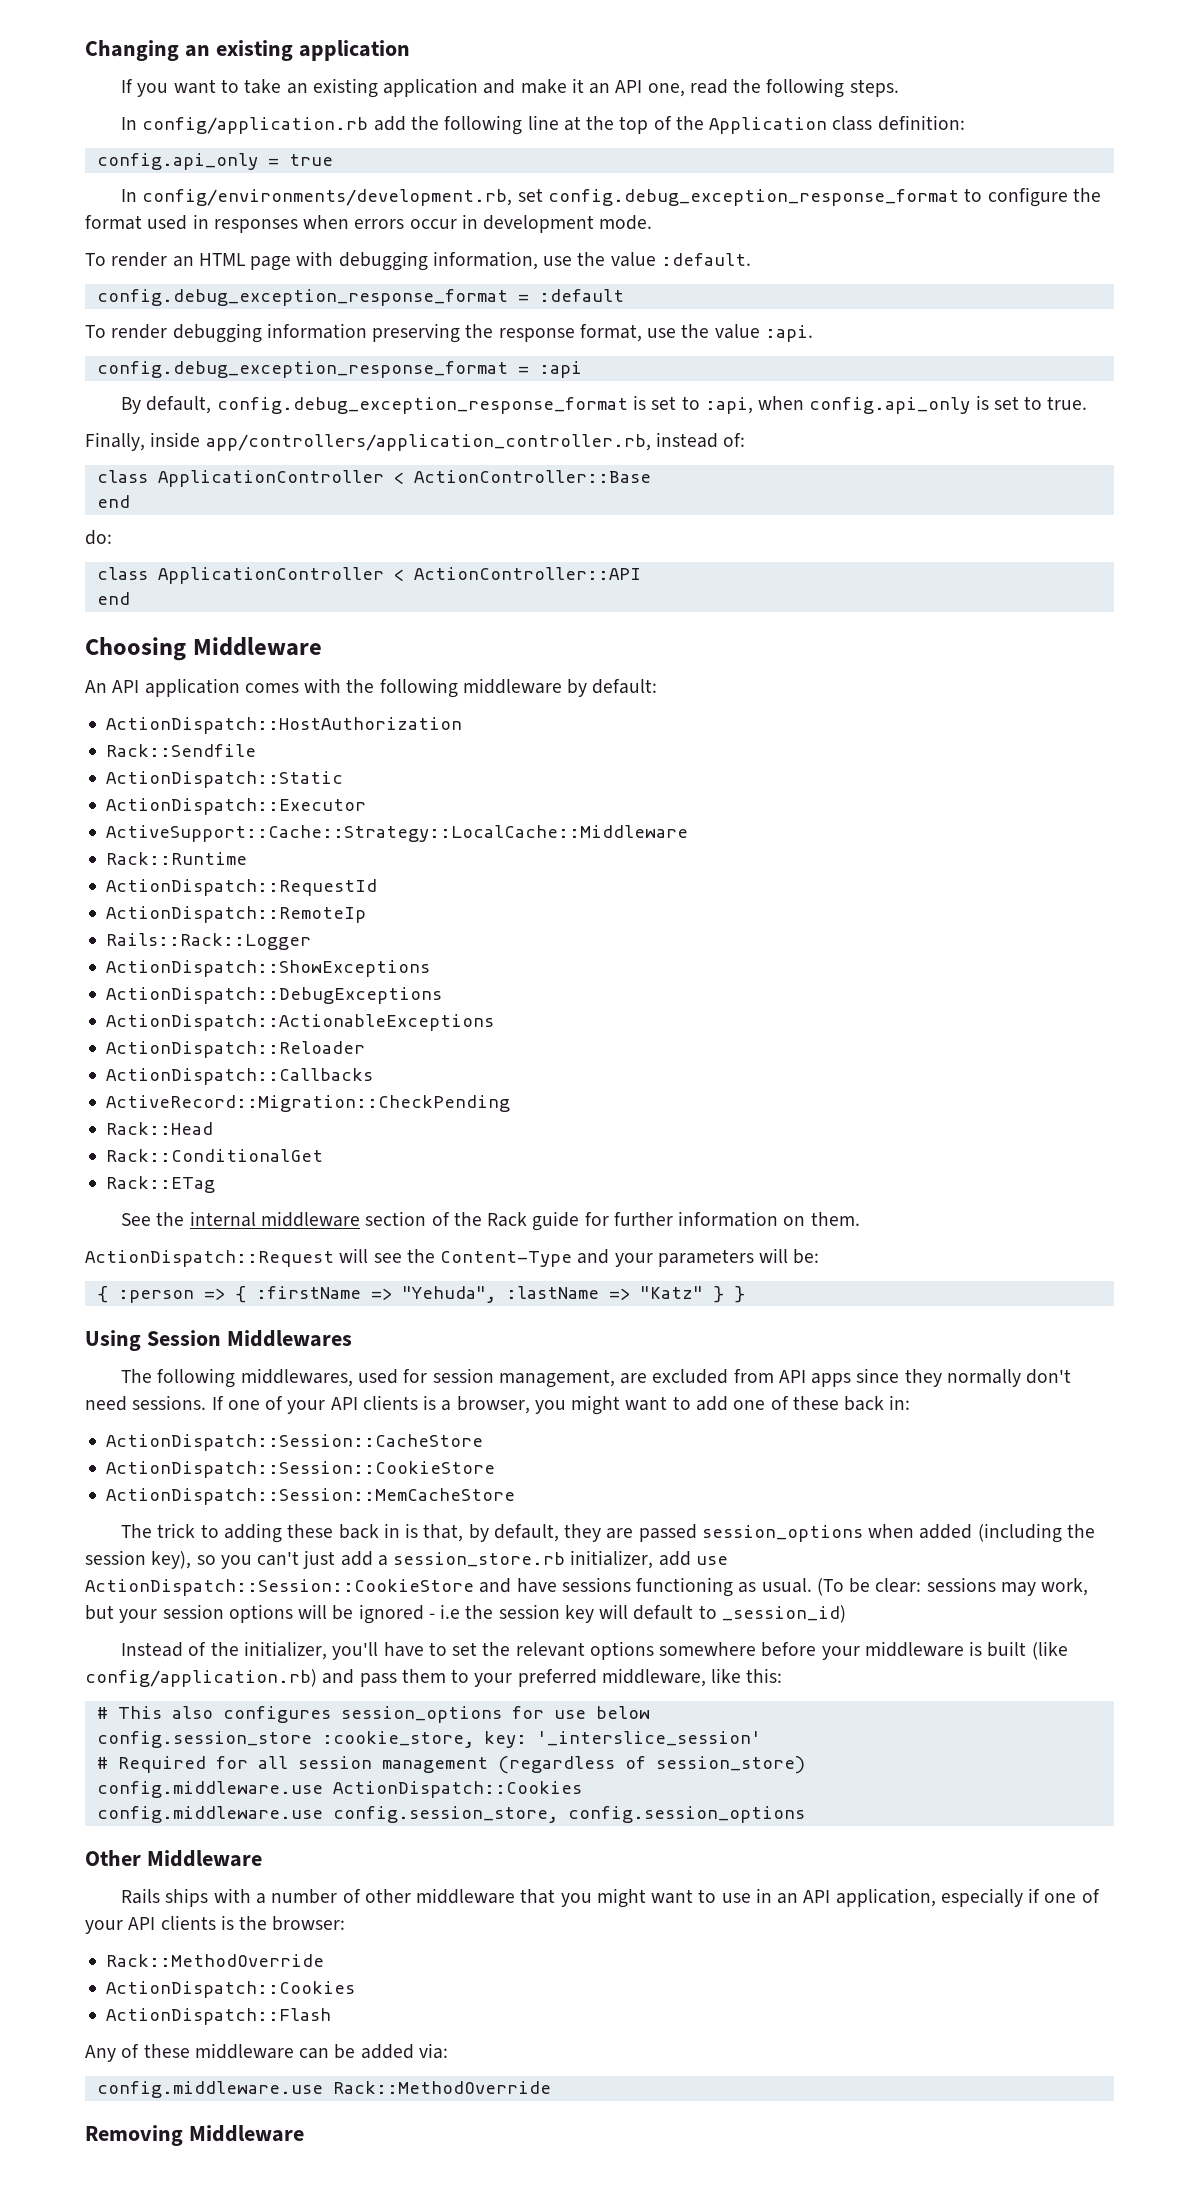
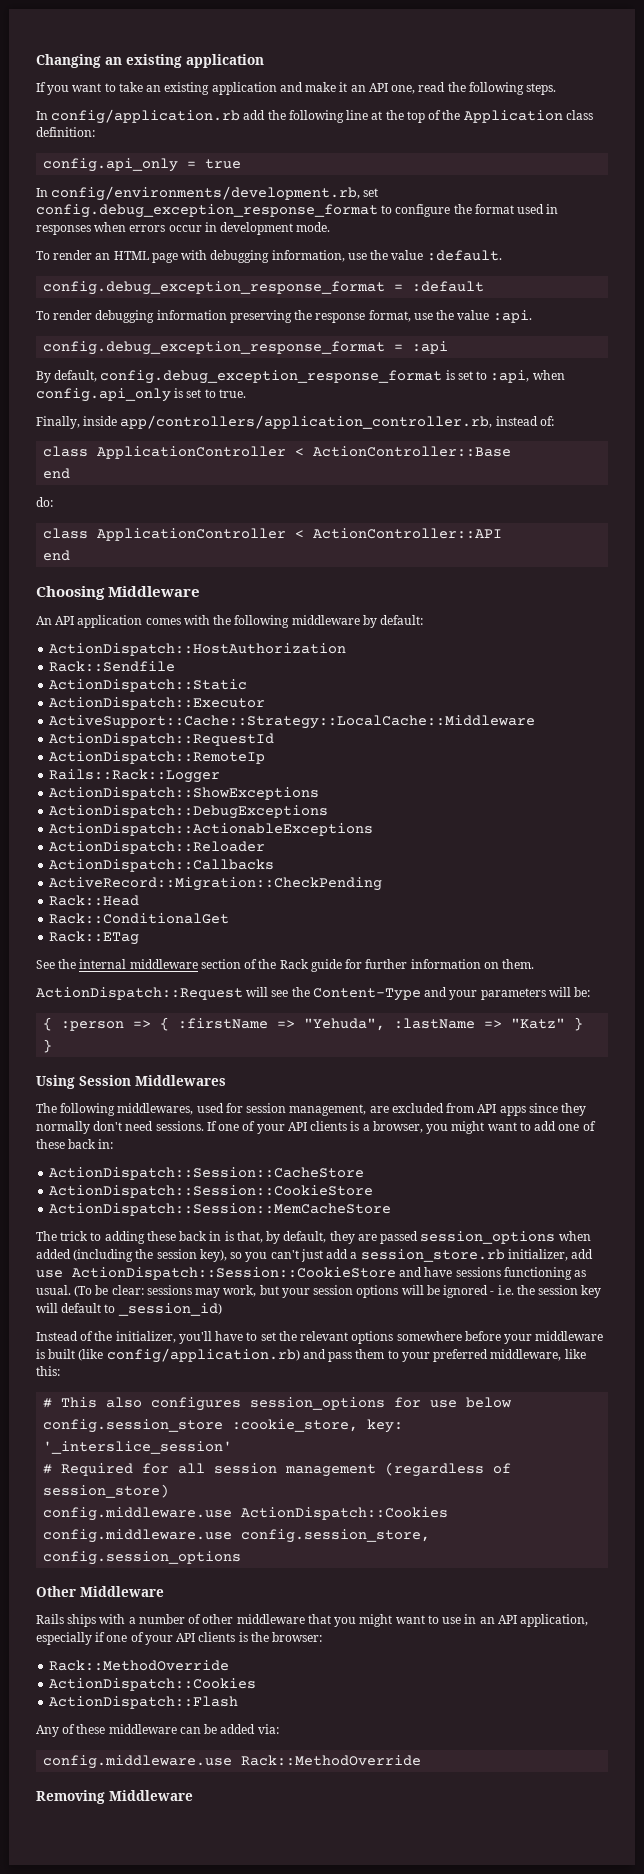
[106,852,248,865] // Rack::Runtime -> (536, 722) none
[440,1604,461,1619] i.e -> [497,1285,514,1295] i.e.

